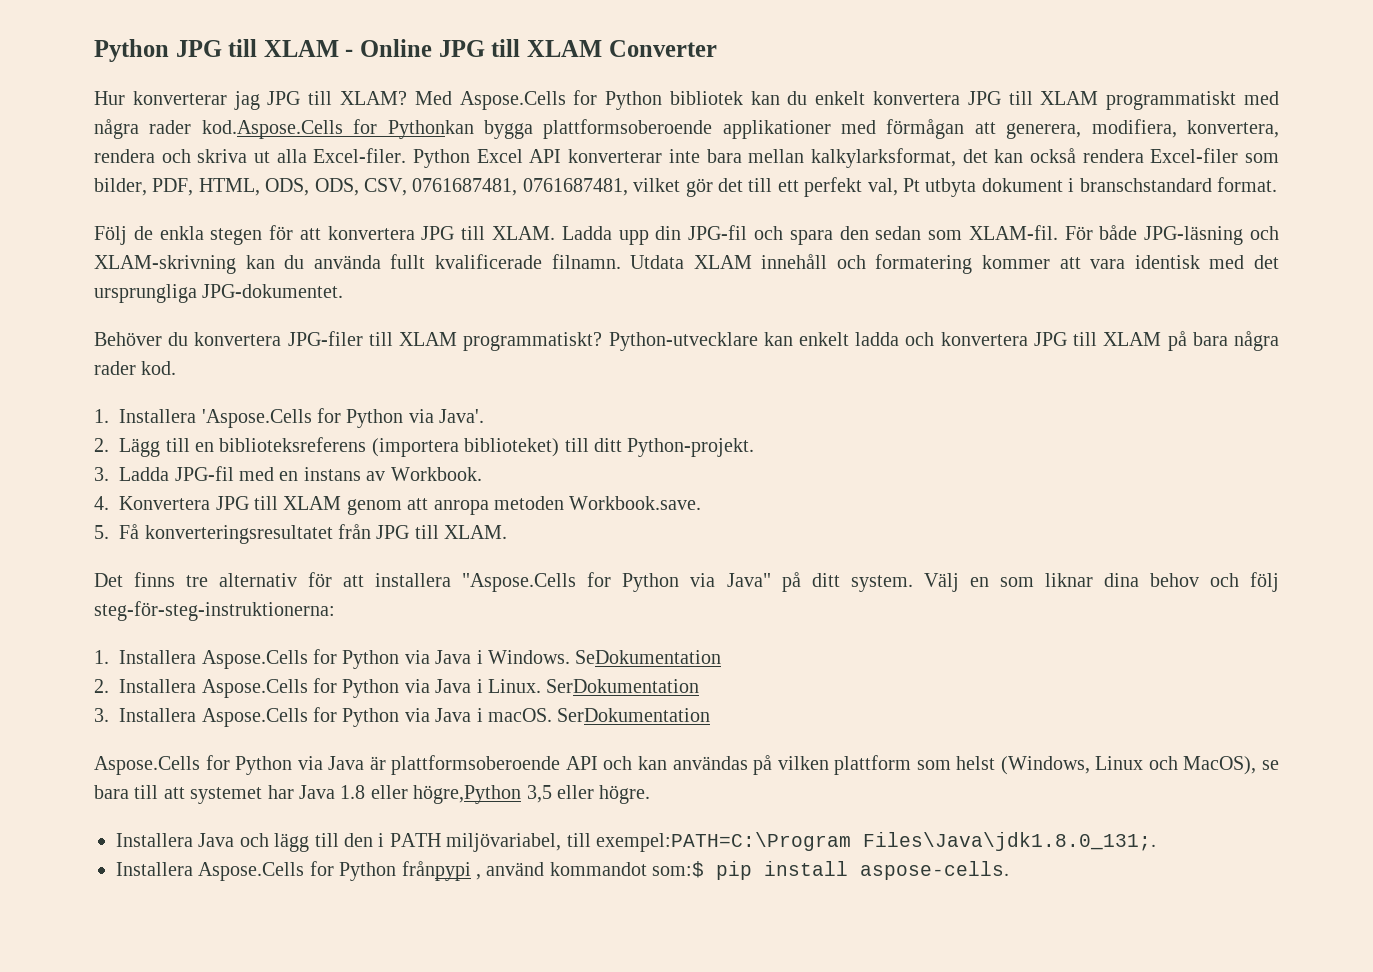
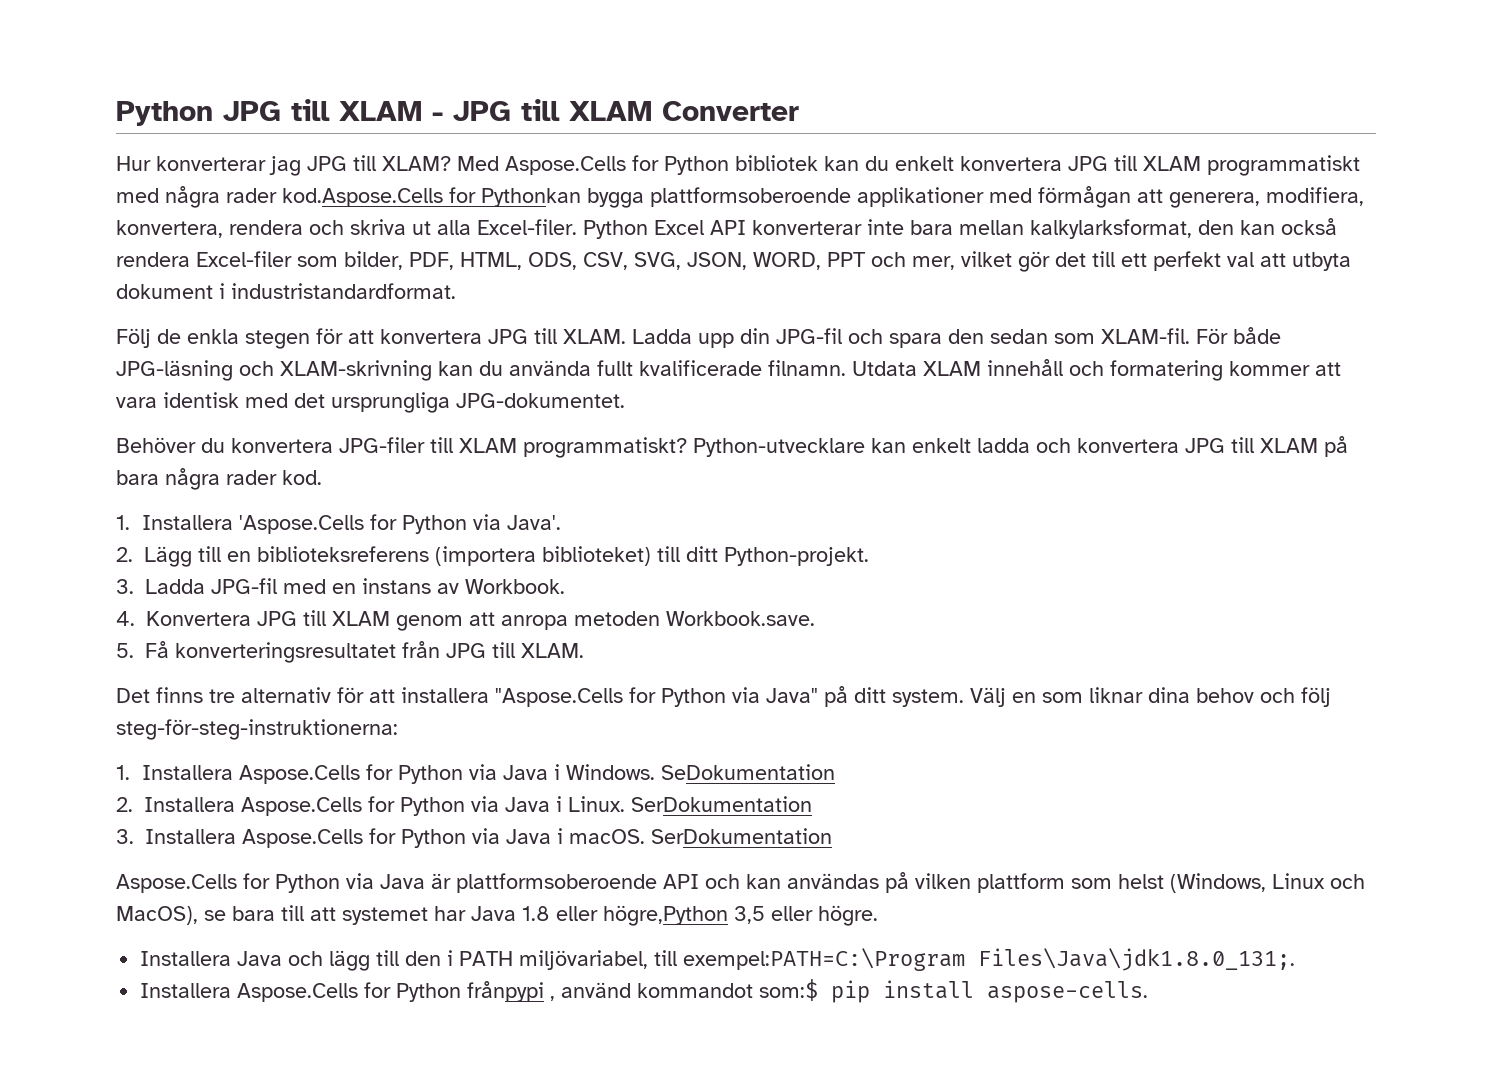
[360,39,433,57] Online -> (443, 116) none
[962,149,988,163] det -> [1198,220,1234,235] den
[314,178,628,196] ODS, CSV, 0761687481, 0761687481, -> [583,252,955,270] CSV, SVG, JSON, WORD, PPT och mer,
[867,178,920,196] val, Pt -> [1227,252,1286,267] val att
[1079,177,1277,192] branschstandard format. -> [231,283,456,299] industristandardformat.

